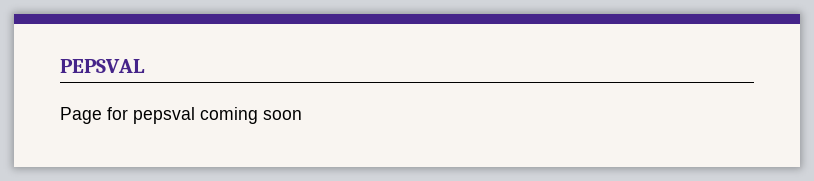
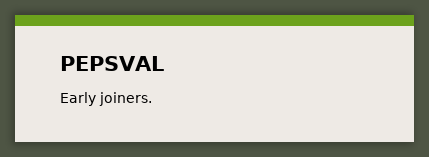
[60,107,302,124] Page for pepsval coming soon -> [60,92,152,106] Early joiners.

